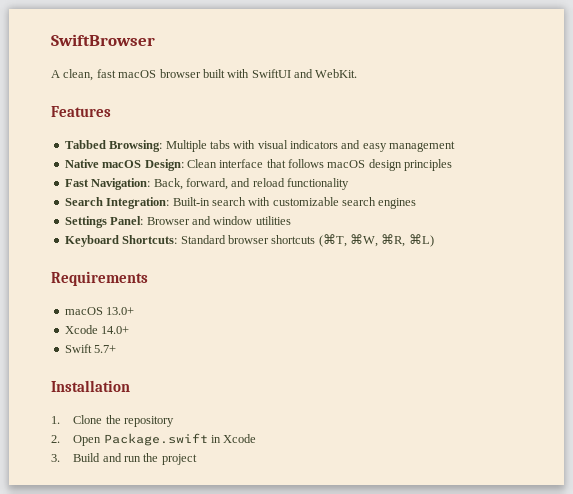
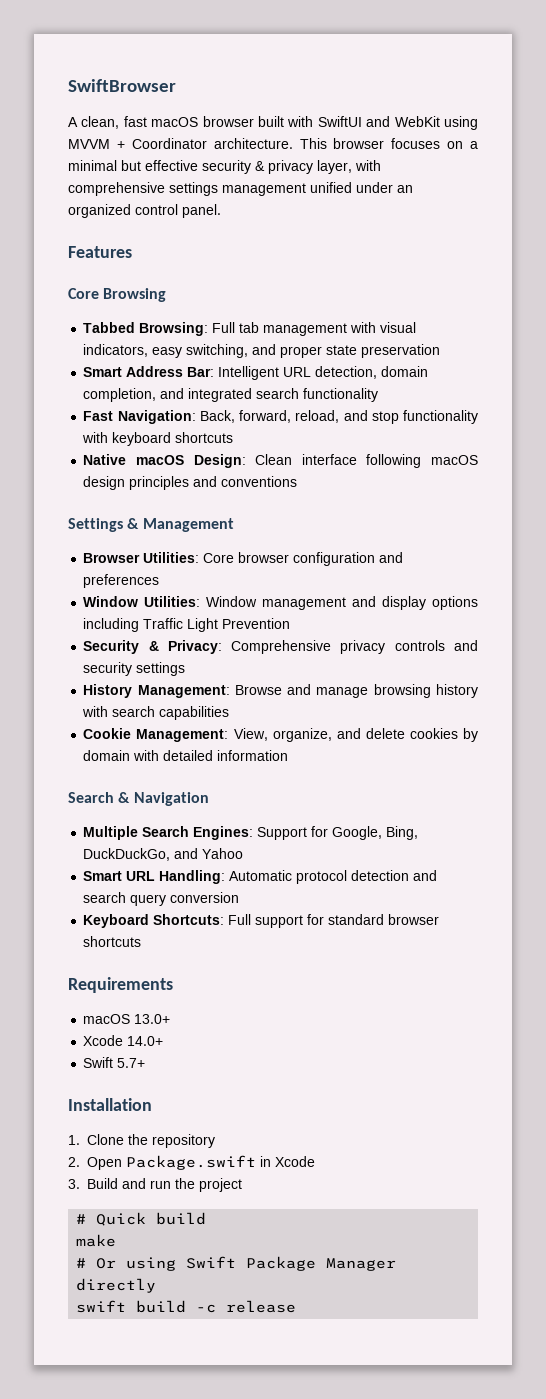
[315,69,358,78] WebKit. -> [394,116,478,130] [68,138,478,149] [68,160,381,174] [68,182,413,196] [68,204,221,218] WebKit using MVVM + Coordinator architecture. This browser focuses on a minimal but effective security & privacy layer, with comprehensive settings management unified under an organized control panel.
(111, 111) none -> [68,288,167,302] // Core Browsing
[165,140,456,152] Multiple tabs with visual indicators and easy management -> [212,322,417,336] [83,344,441,358] [83,366,429,380] [83,388,379,402] [83,410,479,424] [82,432,234,446] Full tab management with visual indicators, easy switching, and proper state preservation // Smart Address Bar: Intelligent URL detection, domain completion, and integrated search functionality // Fast Navigation: Back, forward, reload, and stop functionality with keyboard shortcuts
[266,159,324,168] that follows -> [366,454,422,468] following
[64,178,349,190] [64,197,417,209] [64,216,291,228] [64,234,434,247] // Fast Navigation: Back, forward, and reload functionality // Search Integration: Built-in search with customizable search engines // Settings Panel: Browser and window utilities // Keyboard Shortcuts: Standard browser shortcuts (⌘T, ⌘W, ⌘R, ⌘L) -> [193,476,298,487] [68,518,234,532] [83,552,404,566] [83,574,160,588] [83,596,479,610] [83,618,291,632] [83,640,478,654] [83,662,186,676] [83,684,478,698] [82,706,230,720] [83,728,478,742] [83,750,289,761] [68,792,209,806] [83,826,419,840] [83,848,244,861] [83,870,438,884] [83,892,240,906] [83,914,440,928] [83,936,142,947] and conventions // Settings & Management // Browser Utilities: Core browser configuration and preferences // Window Utilities: Window management and display options including Traffic Light Prevention // Security & Privacy: Comprehensive privacy controls and security settings // History Management: Browse and manage browsing history with search capabilities // Cookie Management: View, organize, and delete cookies by domain with detailed information // Search & Navigation // Multiple Search Engines: Support for Google, Bing, DuckDuckGo, and Yahoo // Smart URL Handling: Automatic protocol detection and search query conversion // Keyboard Shortcuts: Full support for standard browser shortcuts
(197, 459) none -> [76,1212,207,1226] [76,1234,117,1247] [76,1256,397,1271] [76,1278,157,1293] [76,1300,297,1313] // # Quick build // make // # Or using Swift Package Manager directly // swift build -c release

